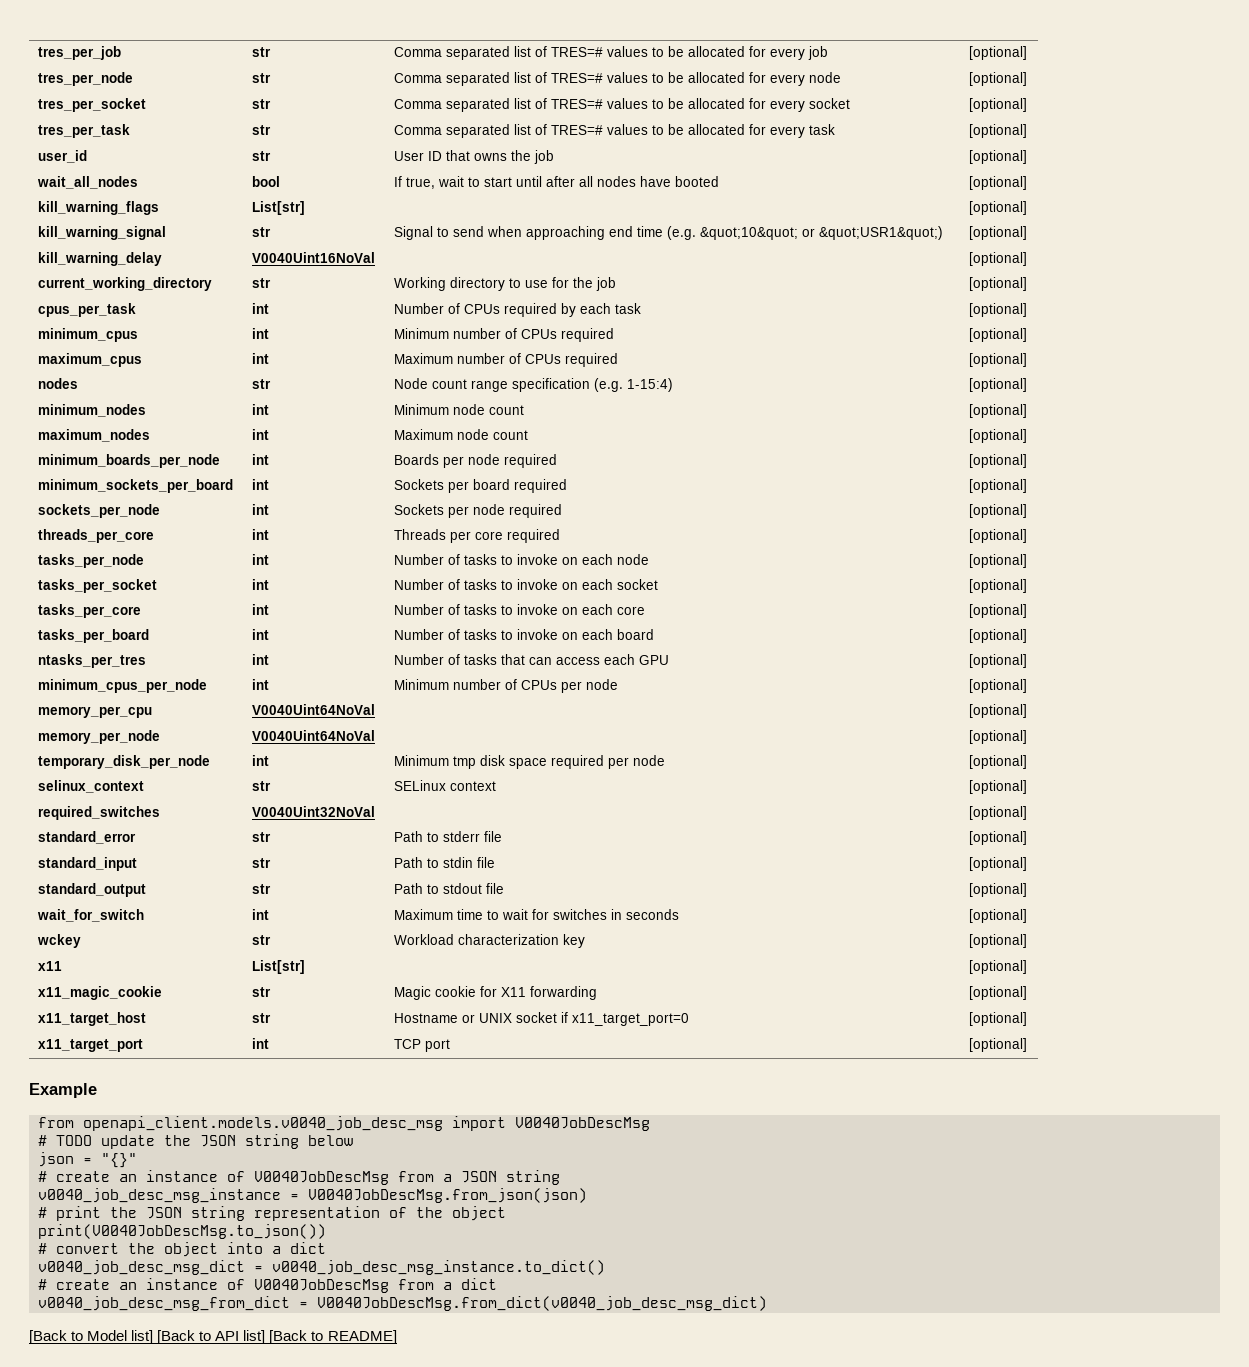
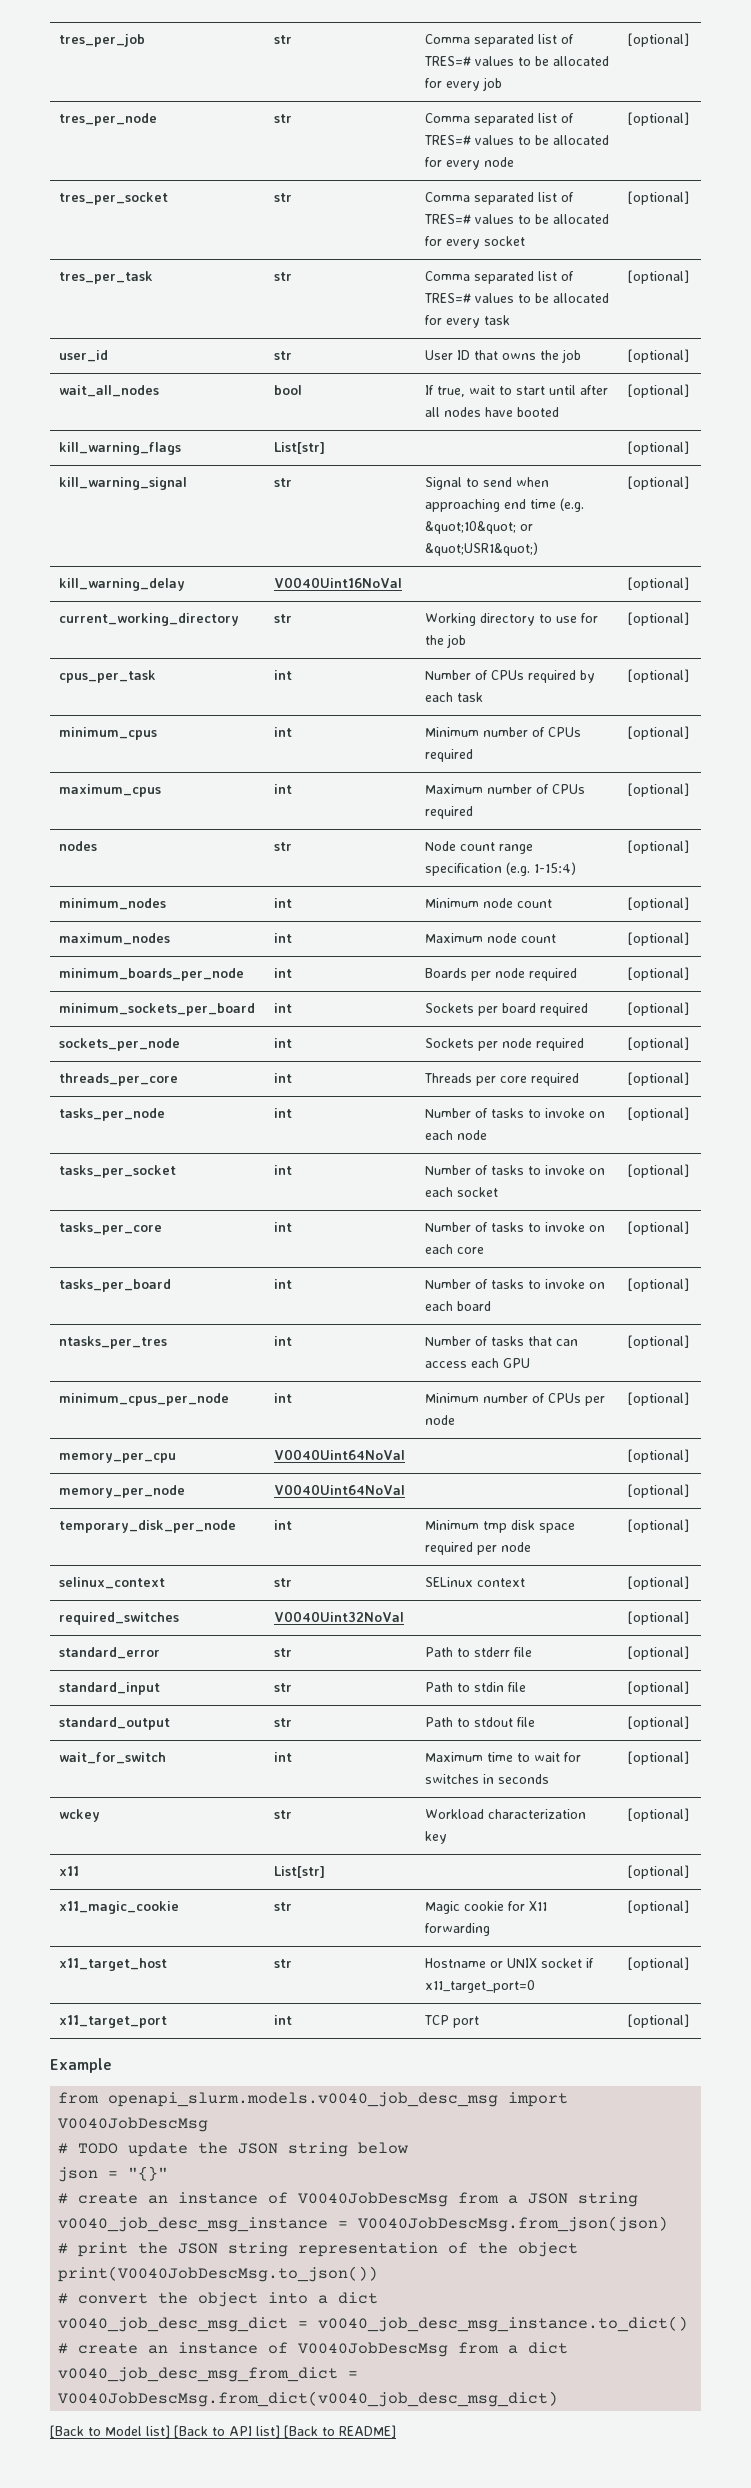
[83,1116,443,1131] openapi_client.models.v0040_job_desc_msg -> [108,2092,499,2107] openapi_slurm.models.v0040_job_desc_msg

